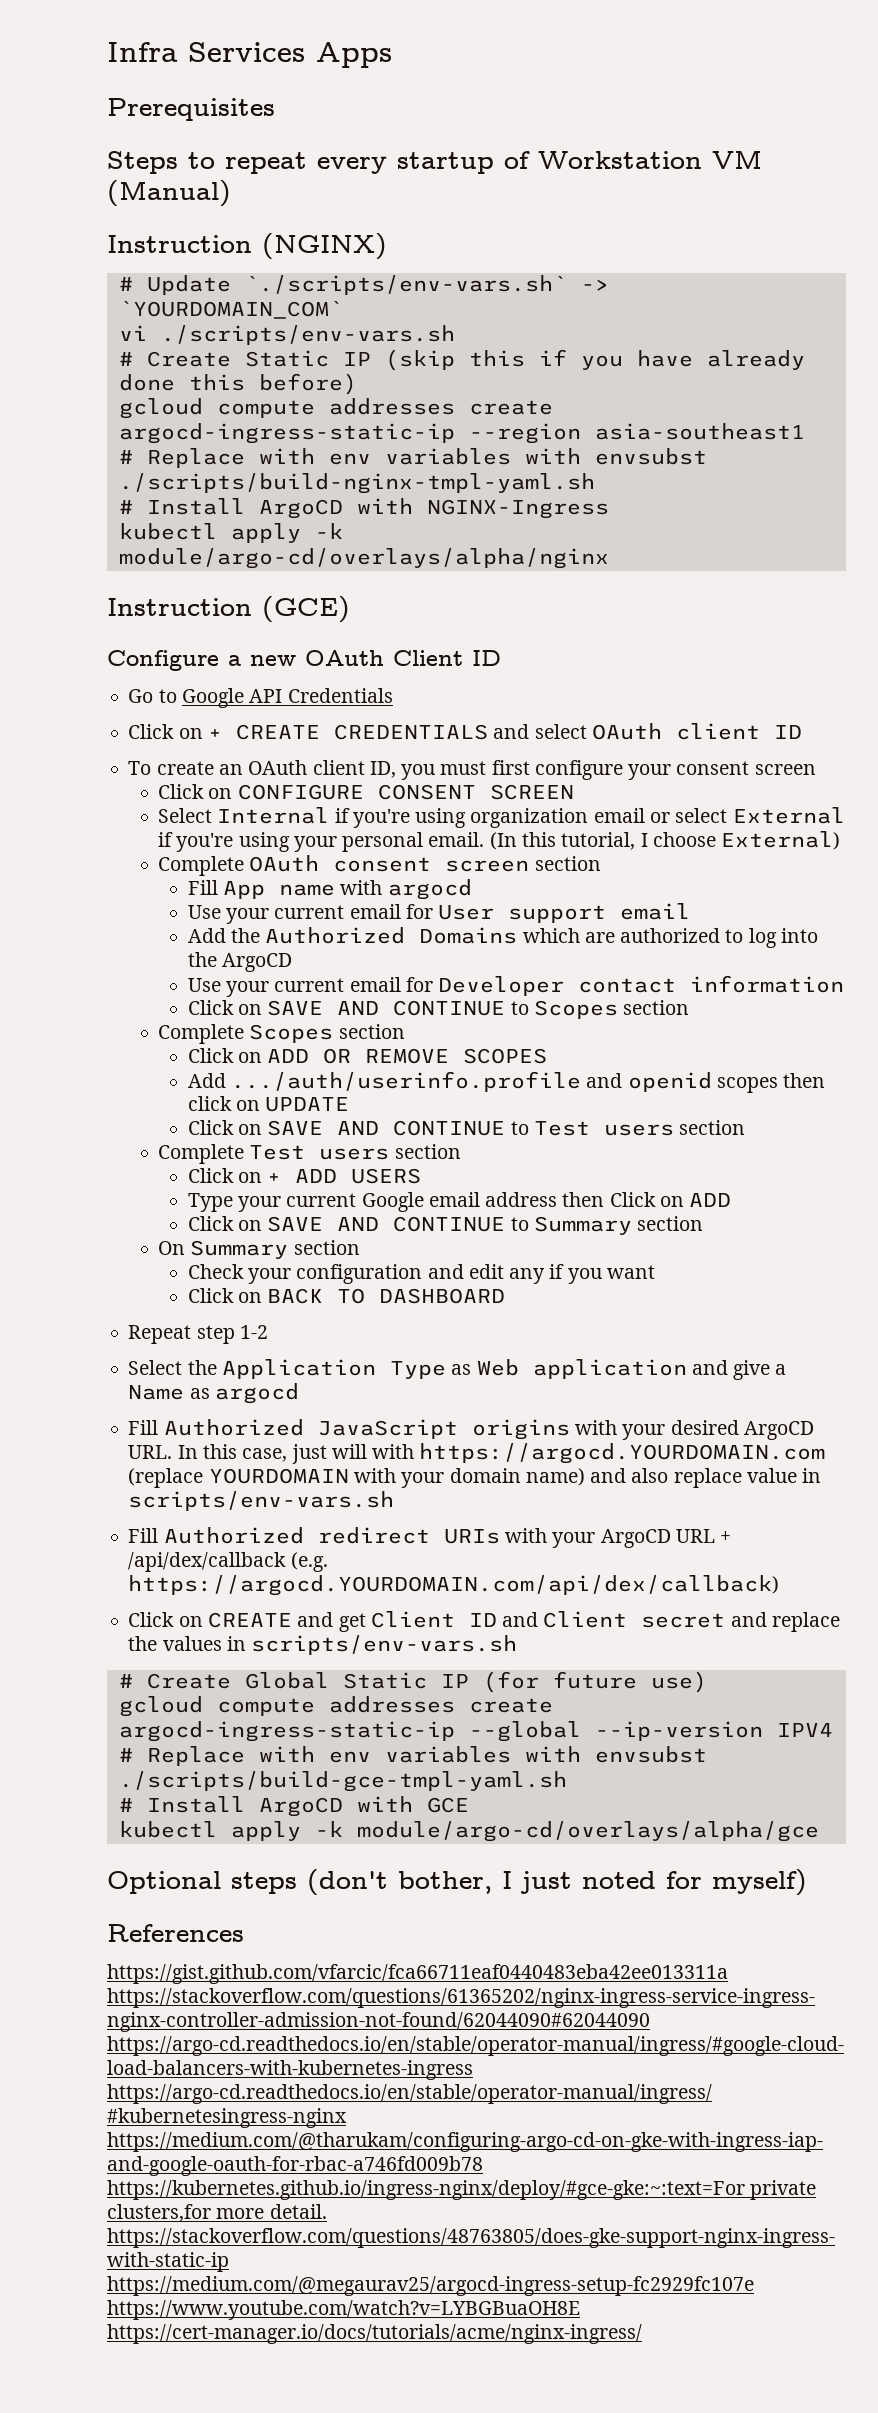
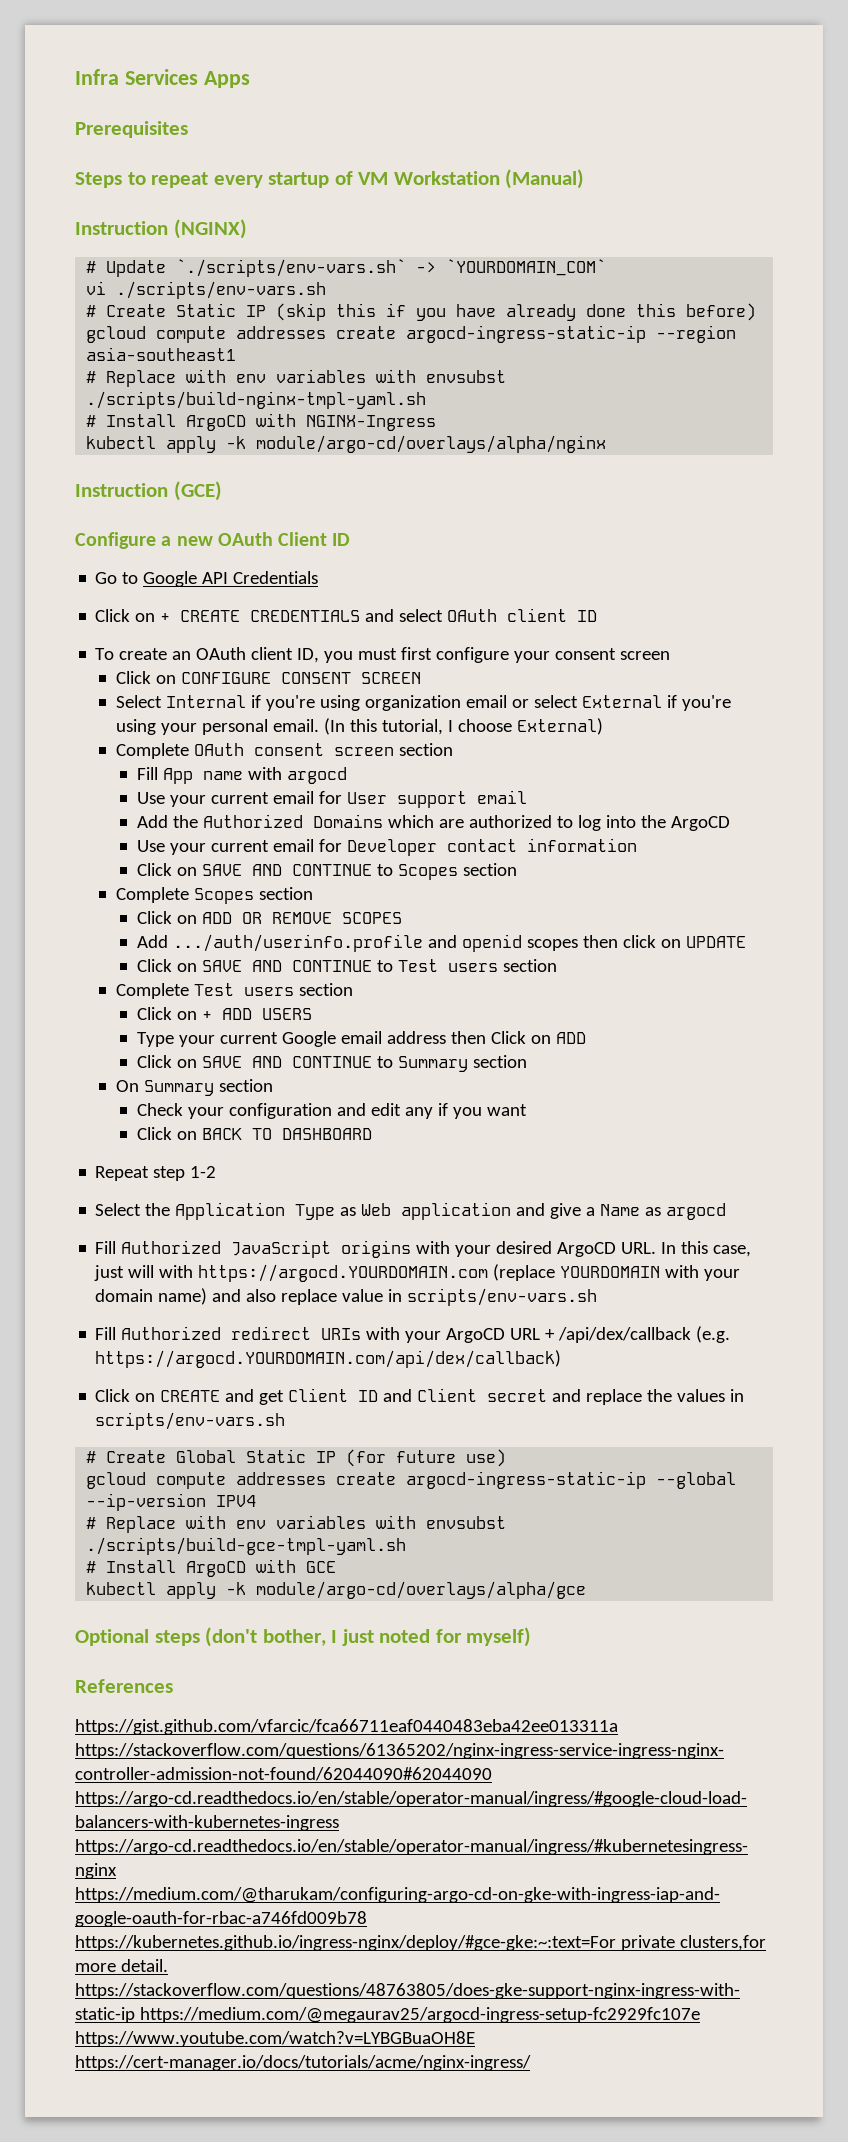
[538,150,762,169] Workstation VM -> [358,171,500,185] VM Workstation

